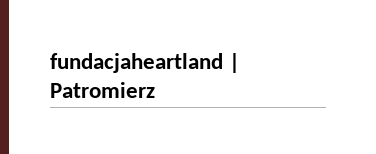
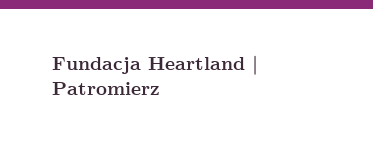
[50,53,223,73] fundacjaheartland -> [52,57,245,74] Fundacja Heartland

